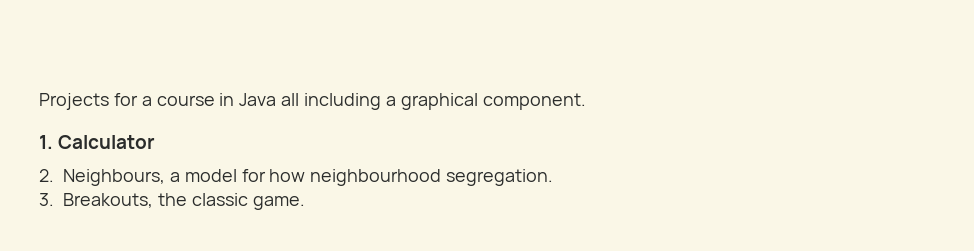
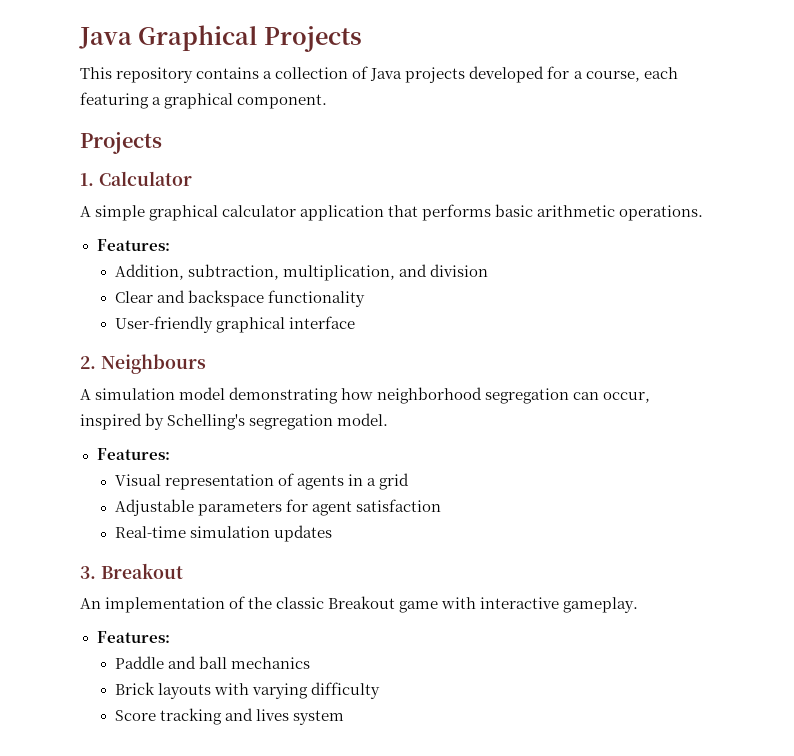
[39,93,382,110] Projects for a course in Java all including -> [79,25,362,52] [80,66,678,83] [80,92,149,109] Java Graphical Projects // This repository contains a collection of Java projects developed for a course, each featuring
(586, 101) none -> [80,132,162,154] // Projects
[39,169,554,186] [39,193,305,210] 2. Neighbours, a model for how neighbourhood segregation. // 3. Breakouts, the classic game. -> [80,204,704,221] [96,239,170,251] [114,264,488,281] [114,290,365,307] [114,316,355,333] [80,354,206,374] [80,387,651,404] [80,413,389,430] [96,448,170,460] [114,473,409,490] [114,499,441,516] [114,525,332,542] [80,563,183,579] [80,596,639,613] [96,631,170,643] [114,656,310,669] [114,682,380,699] [114,708,344,725] A simple graphical calculator application that performs basic arithmetic operations. // Features: // Addition, subtraction, multiplication, and division // Clear and backspace functionality // User-friendly graphical interface // 2. Neighbours // A simulation model demonstrating how neighborhood segregation can occur, inspired by Schelling's segregation model. // Features: // Visual representation of agents in a grid // Adjustable parameters for agent satisfaction // Real-time simulation updates // 3. Breakout // An implementation of the classic Breakout game with interactive gameplay. // Features: // Paddle and ball mechanics // Brick layouts with varying difficulty // Score tracking and lives system

